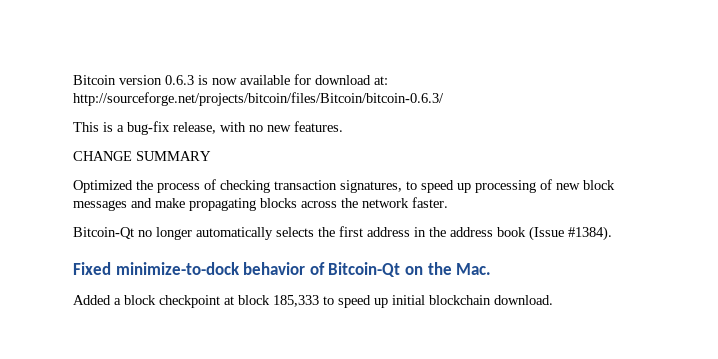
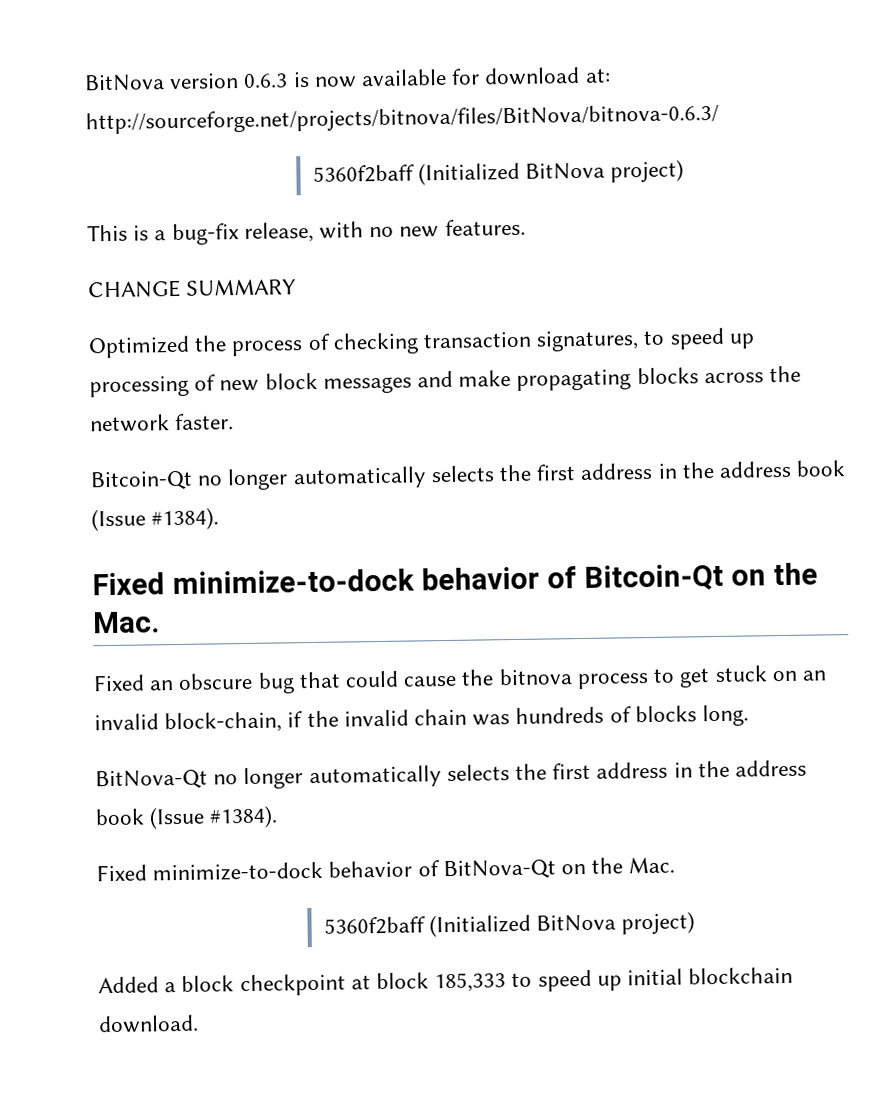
[73,75,116,85] Bitcoin -> [84,74,165,92] BitNova
[73,92,444,106] http://sourceforge.net/projects/bitcoin/files/Bitcoin/bitcoin-0.6.3/ -> [85,103,719,135] [312,159,685,186] http://sourceforge.net/projects/bitnova/files/BitNova/bitnova-0.6.3/ // 5360f2baff (Initialized BitNova project)
(492, 269) none -> [93,665,827,694] [94,704,750,734] [95,759,808,790] [95,805,279,830] [96,856,676,882] [323,911,696,938] // Fixed an obscure bug that could cause the bitnova process to get stuck on an invalid block-chain, if the invalid chain was hundreds of blocks long. // BitNova-Qt no longer automatically selects the first address in the address book (Issue #1384). // Fixed minimize-to-dock behavior of BitNova-Qt on the Mac. // 5360f2baff (Initialized BitNova project)

